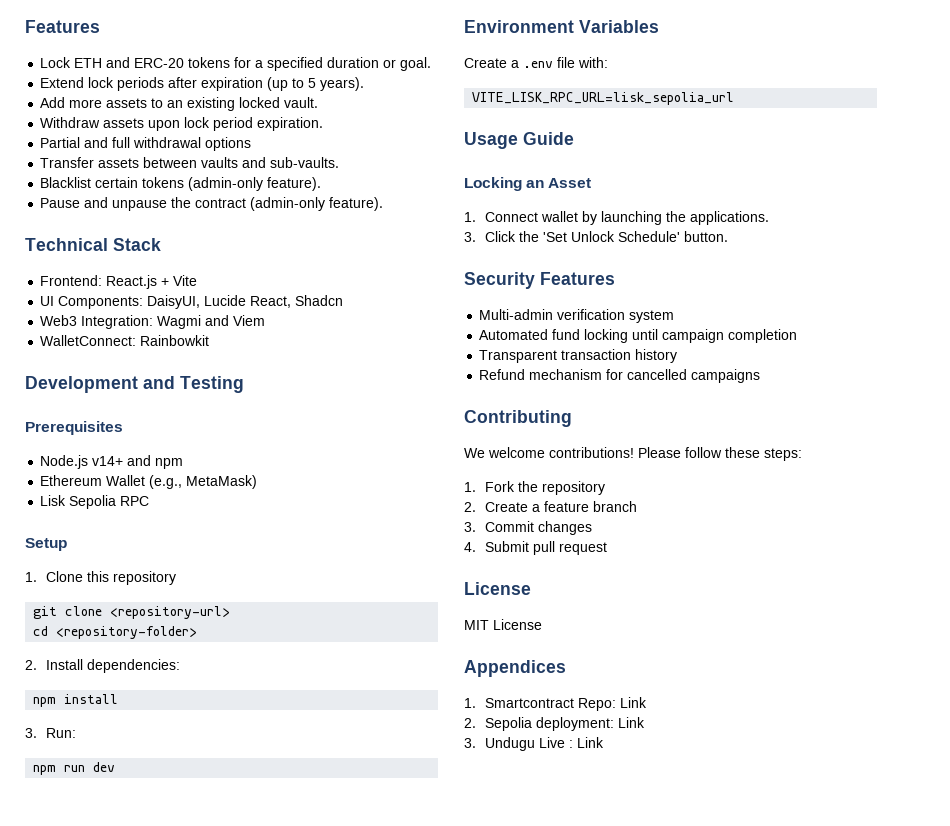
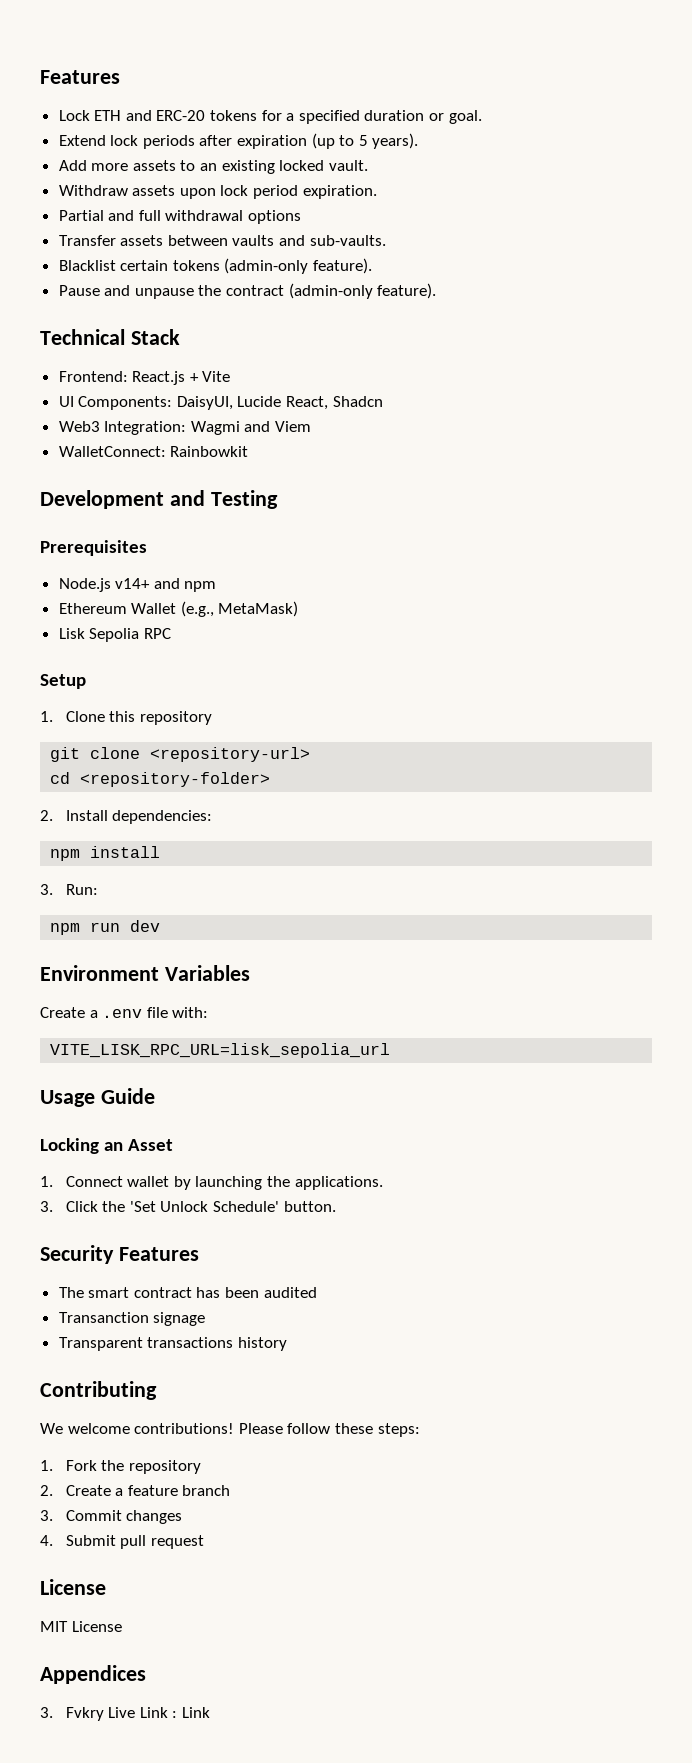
[479,309,675,323] [479,329,798,343] Multi-admin verification system // Automated fund locking until campaign completion -> [58,1287,317,1298] [58,1312,206,1326] The smart contract has been audited // Transanction signage
[561,349,632,360] transaction -> [147,1337,234,1348] transactions
[479,369,761,383] // Refund mechanism for cancelled campaigns -> (287, 1344) none
[464,697,648,711] [464,717,646,731] [464,737,566,751] 1. Smartcontract Repo: Link // 2. Sepolia deployment: Link // 3. Undugu Live -> [40,1707,168,1721] 3. Fvkry Live Link

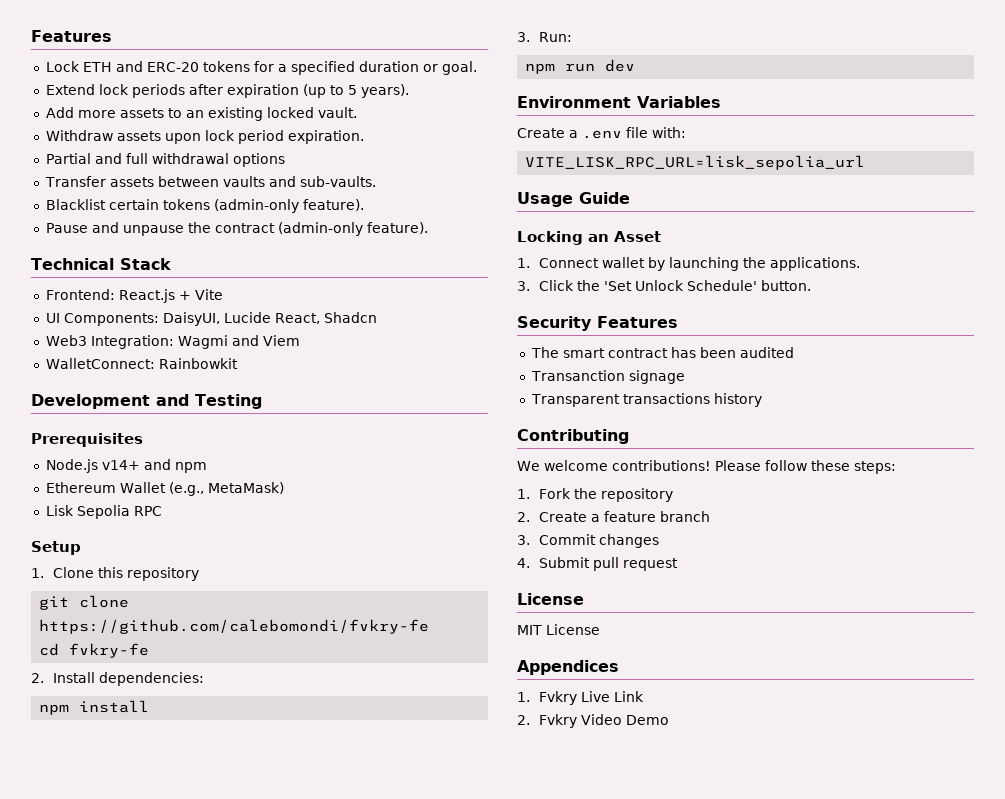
[150,747,311,762] <repository-url> -> [39,619,430,634] https://github.com/calebomondi/fvkry-fe
[80,772,271,787] <repository-folder> -> [69,643,150,658] fvkry-fe
[40,1707,53,1718] 3. -> [517,692,530,702] 1.
[172,1707,210,1718] : Link -> [517,714,670,728] // 2. Fvkry Video Demo

